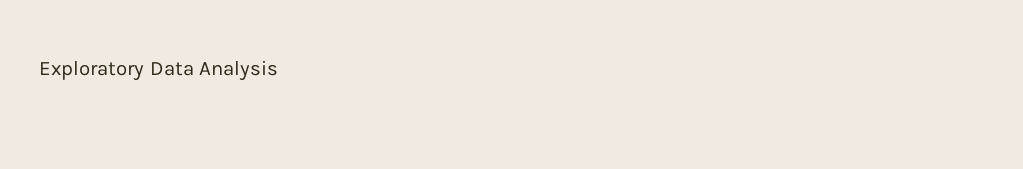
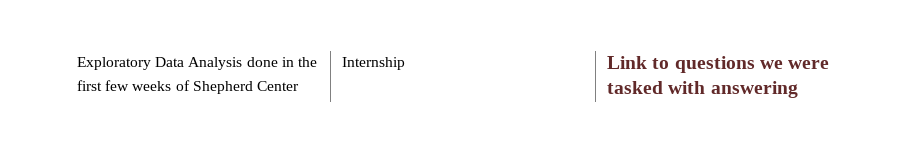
(279, 70) none -> [246,57,317,67] [77,80,299,94] [342,57,405,70] [607,56,830,73] [607,81,798,98] done in the first few weeks of Shepherd Center Internship // Link to questions we were tasked with answering

